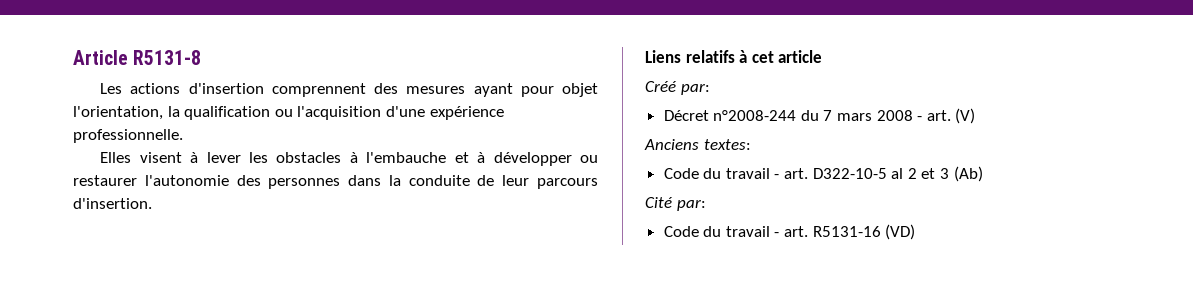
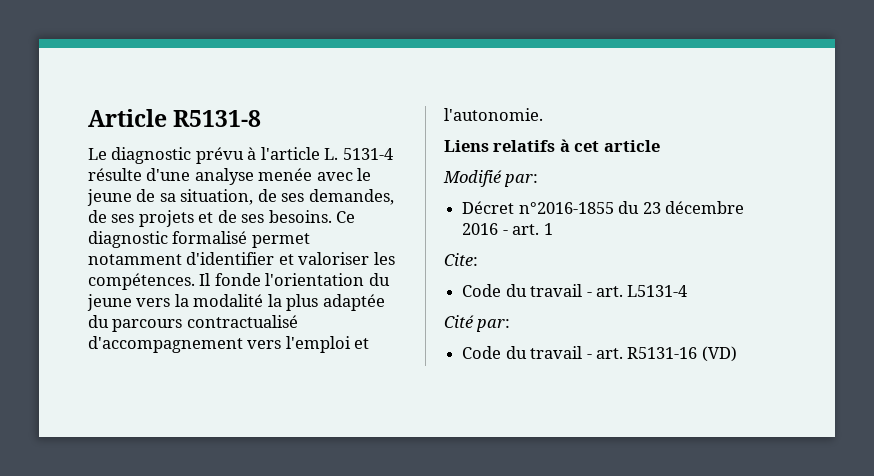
[100,83,598,97] [73,106,504,120] [73,129,183,143] [100,152,598,166] [73,175,598,189] [73,198,152,209] Les actions d'insertion comprennent des mesures ayant pour objet l'orientation, la qualification ou l'acquisition d'une expérience professionnelle. // Elles visent à lever les obstacles à l'embauche et à développer ou restaurer l'autonomie des personnes dans la conduite de leur parcours d'insertion. -> [88,147,393,164] [88,168,372,185] [87,189,394,206] [88,210,356,227] [88,231,310,248] [88,252,395,265] [88,273,390,290] [87,294,385,311] [88,315,298,332] [88,336,370,353] [444,108,543,121] Le diagnostic prévu à l'article L. 5131-4 résulte d'une analyse menée avec le jeune de sa situation, de ses demandes, de ses projets et de ses besoins. Ce diagnostic formalisé permet notamment d'identifier et valoriser les compétences. Il fonde l'orientation du jeune vers la modalité la plus adaptée du parcours contractualisé d'accompagnement vers l'emploi et l'autonomie.
[645,81,677,92] Créé -> [443,170,502,187] Modifié
[713,108,976,124] [644,139,751,150] [663,166,983,182] n°2008-244 du 7 mars 2008 - art. (V) // Anciens textes: // Code du travail - art. D322-10-5 al 2 et 3 (Ab) -> [518,201,744,214] [462,223,553,235] [444,253,478,266] [462,284,688,297] n°2016-1855 du 23 décembre 2016 - art. 1 // Cite: // Code du travail - art. L5131-4

